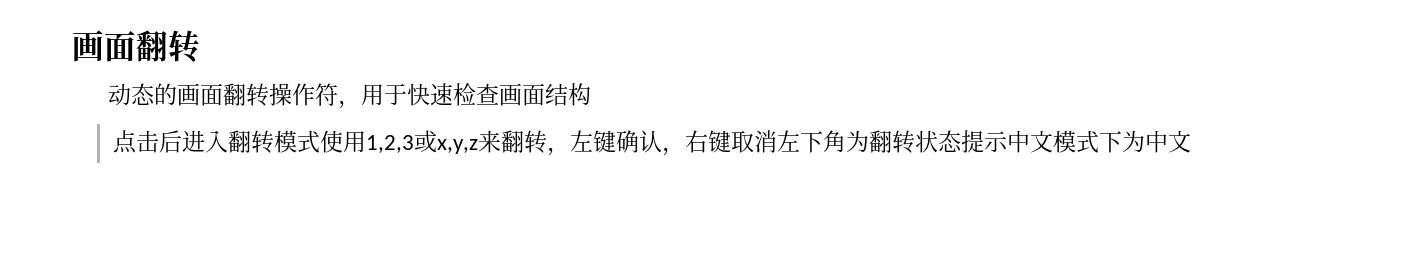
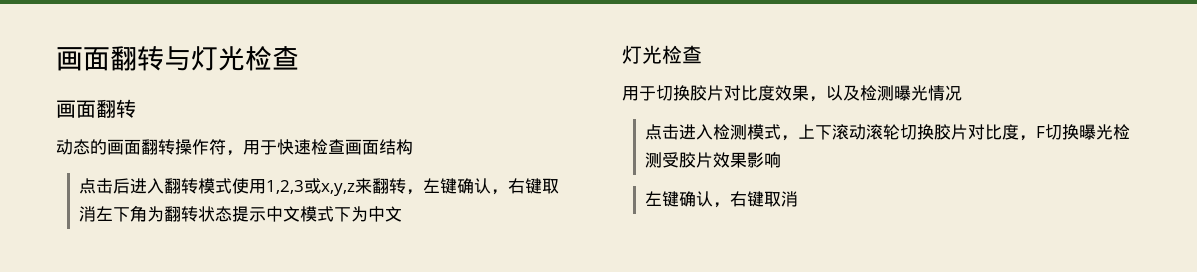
[72,30,200,63] 画面翻转 -> [56,46,299,71] [56,99,136,118] 画面翻转与灯光检查 // 画面翻转
(1191, 141) none -> [622,45,702,64] [622,85,962,102] [644,124,1130,141] [644,152,781,168] [644,191,798,208] // 灯光检查 // 用于切换胶片对比度效果，以及检测曝光情况 // 点击进入检测模式，上下滚动滚轮切换胶片对比度，F切换曝光检测受胶片效果影响 // 左键确认，右键取消

